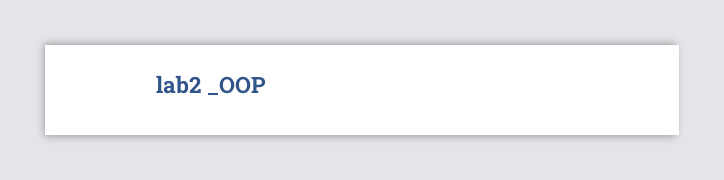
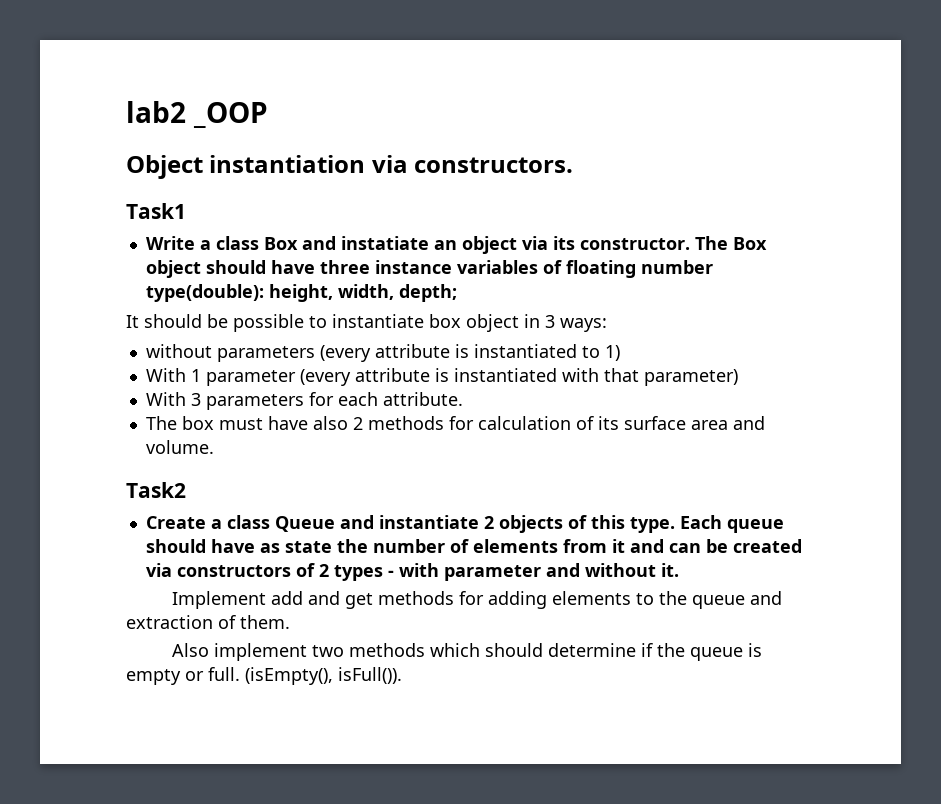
(267, 86) none -> [126,155,574,179] [126,203,186,219] [145,236,767,254] [145,260,713,278] [145,284,457,302] [126,314,607,332] [145,344,620,362] [145,368,738,386] [145,392,463,410] [145,416,765,430] [145,440,214,454] [126,482,186,498] [145,515,784,533] [145,539,802,553] [145,563,679,581] [171,591,782,609] [126,615,290,629] [171,643,762,661] [126,667,402,685] // Object instantiation via constructors. // Task1 // Write a class Box and instatiate an object via its constructor. The Box object should have three instance variables of floating number type(double): height, width, depth; // It should be possible to instantiate box object in 3 ways: // without parameters (every attribute is instantiated to 1) // With 1 parameter (every attribute is instantiated with that parameter) // With 3 parameters for each attribute. // The box must have also 2 methods for calculation of its surface area and volume. // Task2 // Create a class Queue and instantiate 2 objects of this type. Each queue should have as state the number of elements from it and can be created via constructors of 2 types - with parameter and without it. // Implement add and get methods for adding elements to the queue and extraction of them. // Also implement two methods which should determine if the queue is empty or full. (isEmpty(), isFull()).

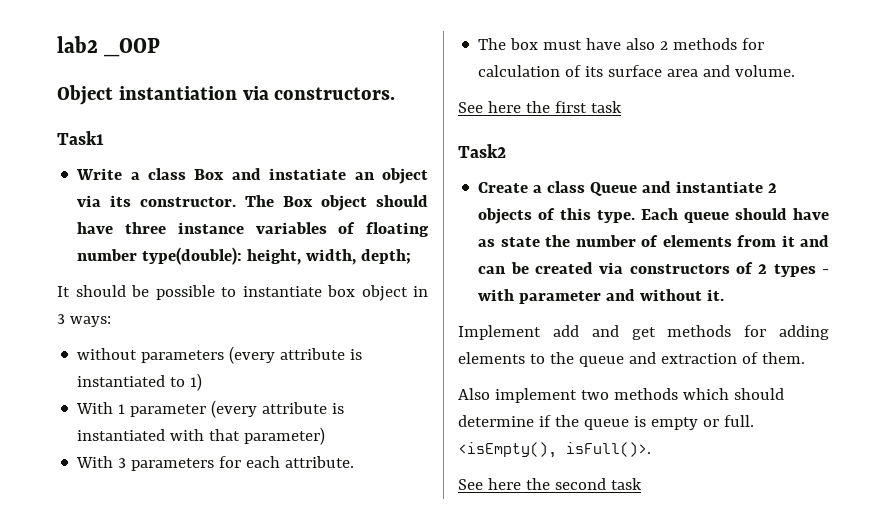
(214, 447) none -> [458,101,622,113] // See here the first task
[245,667,402,685] (isEmpty(), isFull()). -> [458,442,651,458] [458,478,642,490] <isEmpty(), isFull()>. // See here the second task

